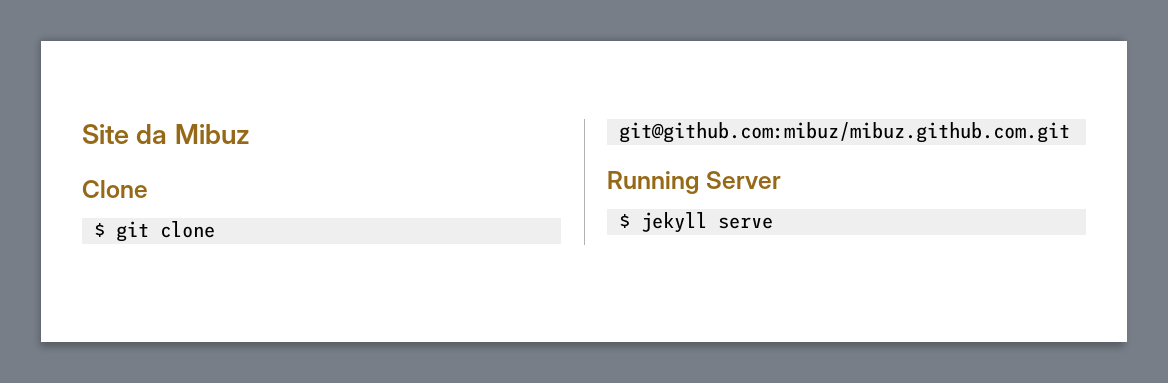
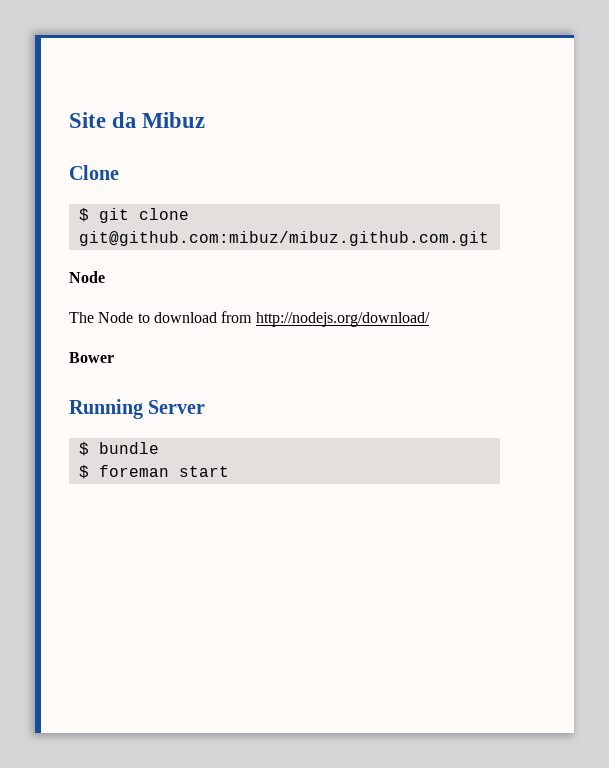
(1071, 132) none -> [69,271,105,283] [69,311,430,327] [69,352,114,363] // Node // The Node to download from http://nodejs.org/download/ // Bower
[641,212,774,233] jekyll serve -> [98,442,159,454] [78,465,229,479] bundle // $ foreman start

